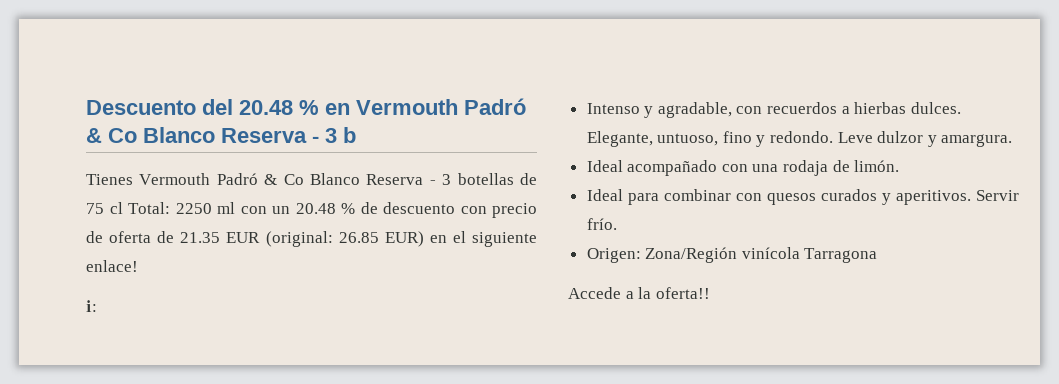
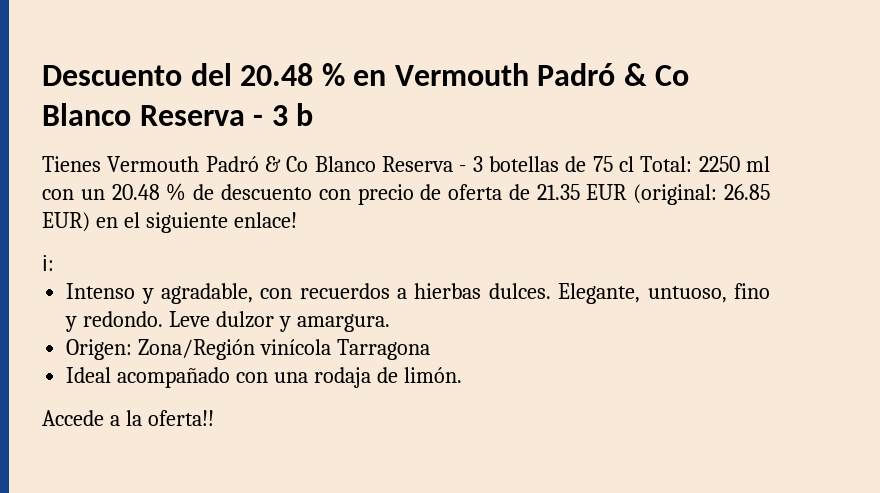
(1013, 140) none -> [66,339,431,360] // Origen: Zona/Región vinícola Tarragona
[586,189,1019,205] [586,218,617,230] [586,247,878,263] // Ideal para combinar con quesos curados y aperitivos. Servir frío. // Origen: Zona/Región vinícola Tarragona -> (462, 375) none

